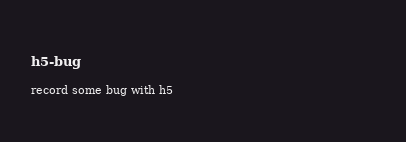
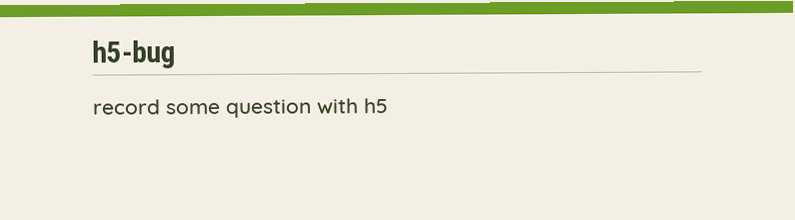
[106,85,127,96] bug -> [225,99,312,118] question

